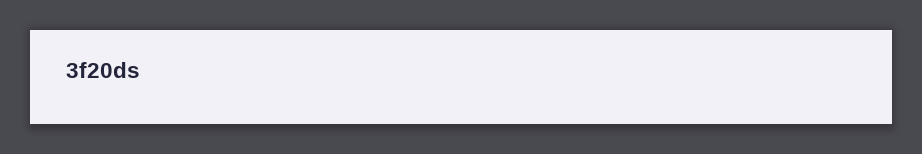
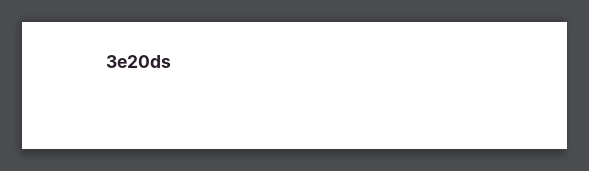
[66,62,140,78] 3f20ds -> [106,55,171,68] 3e20ds

